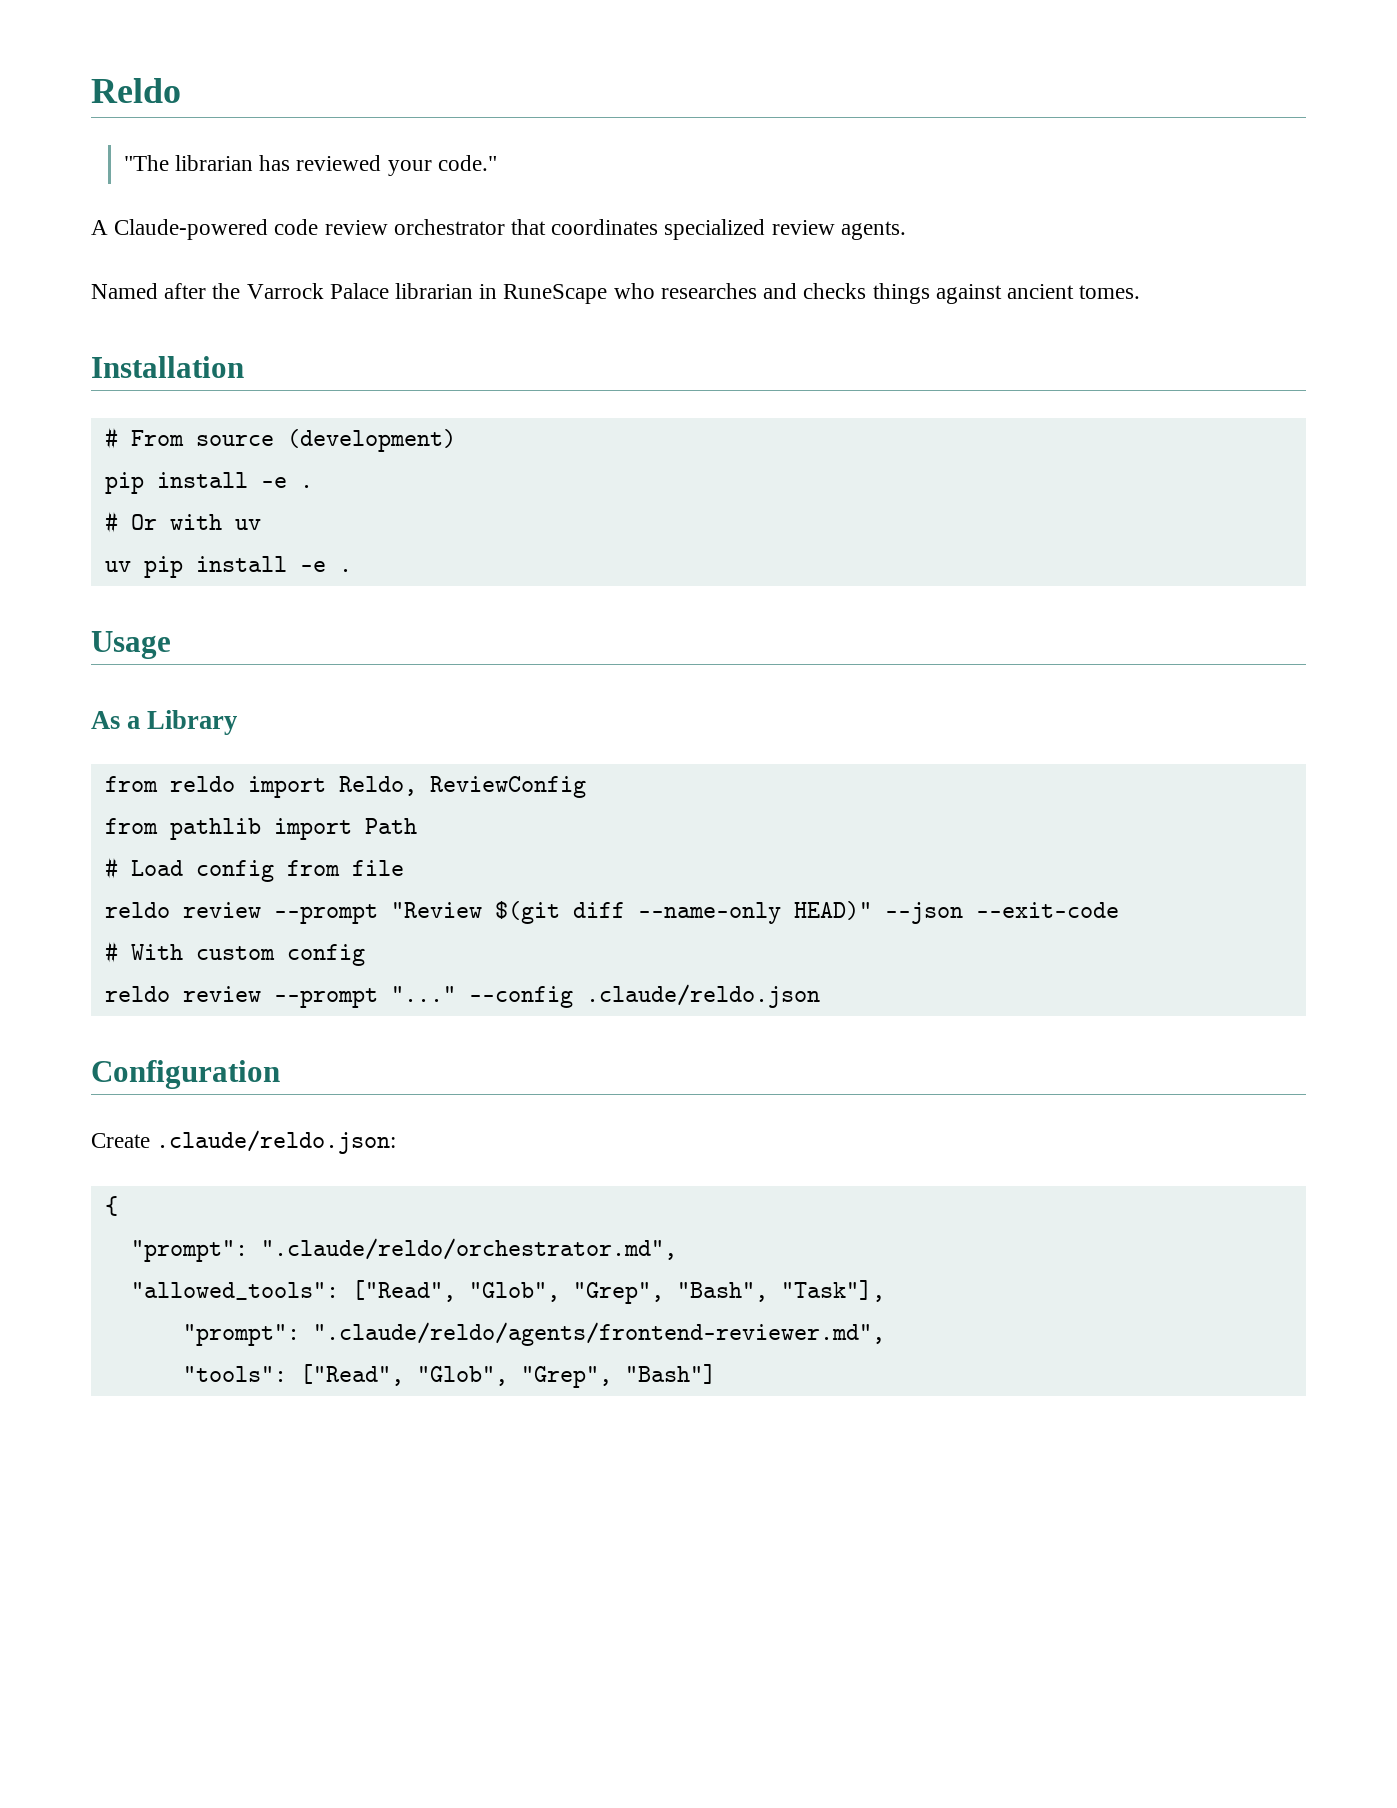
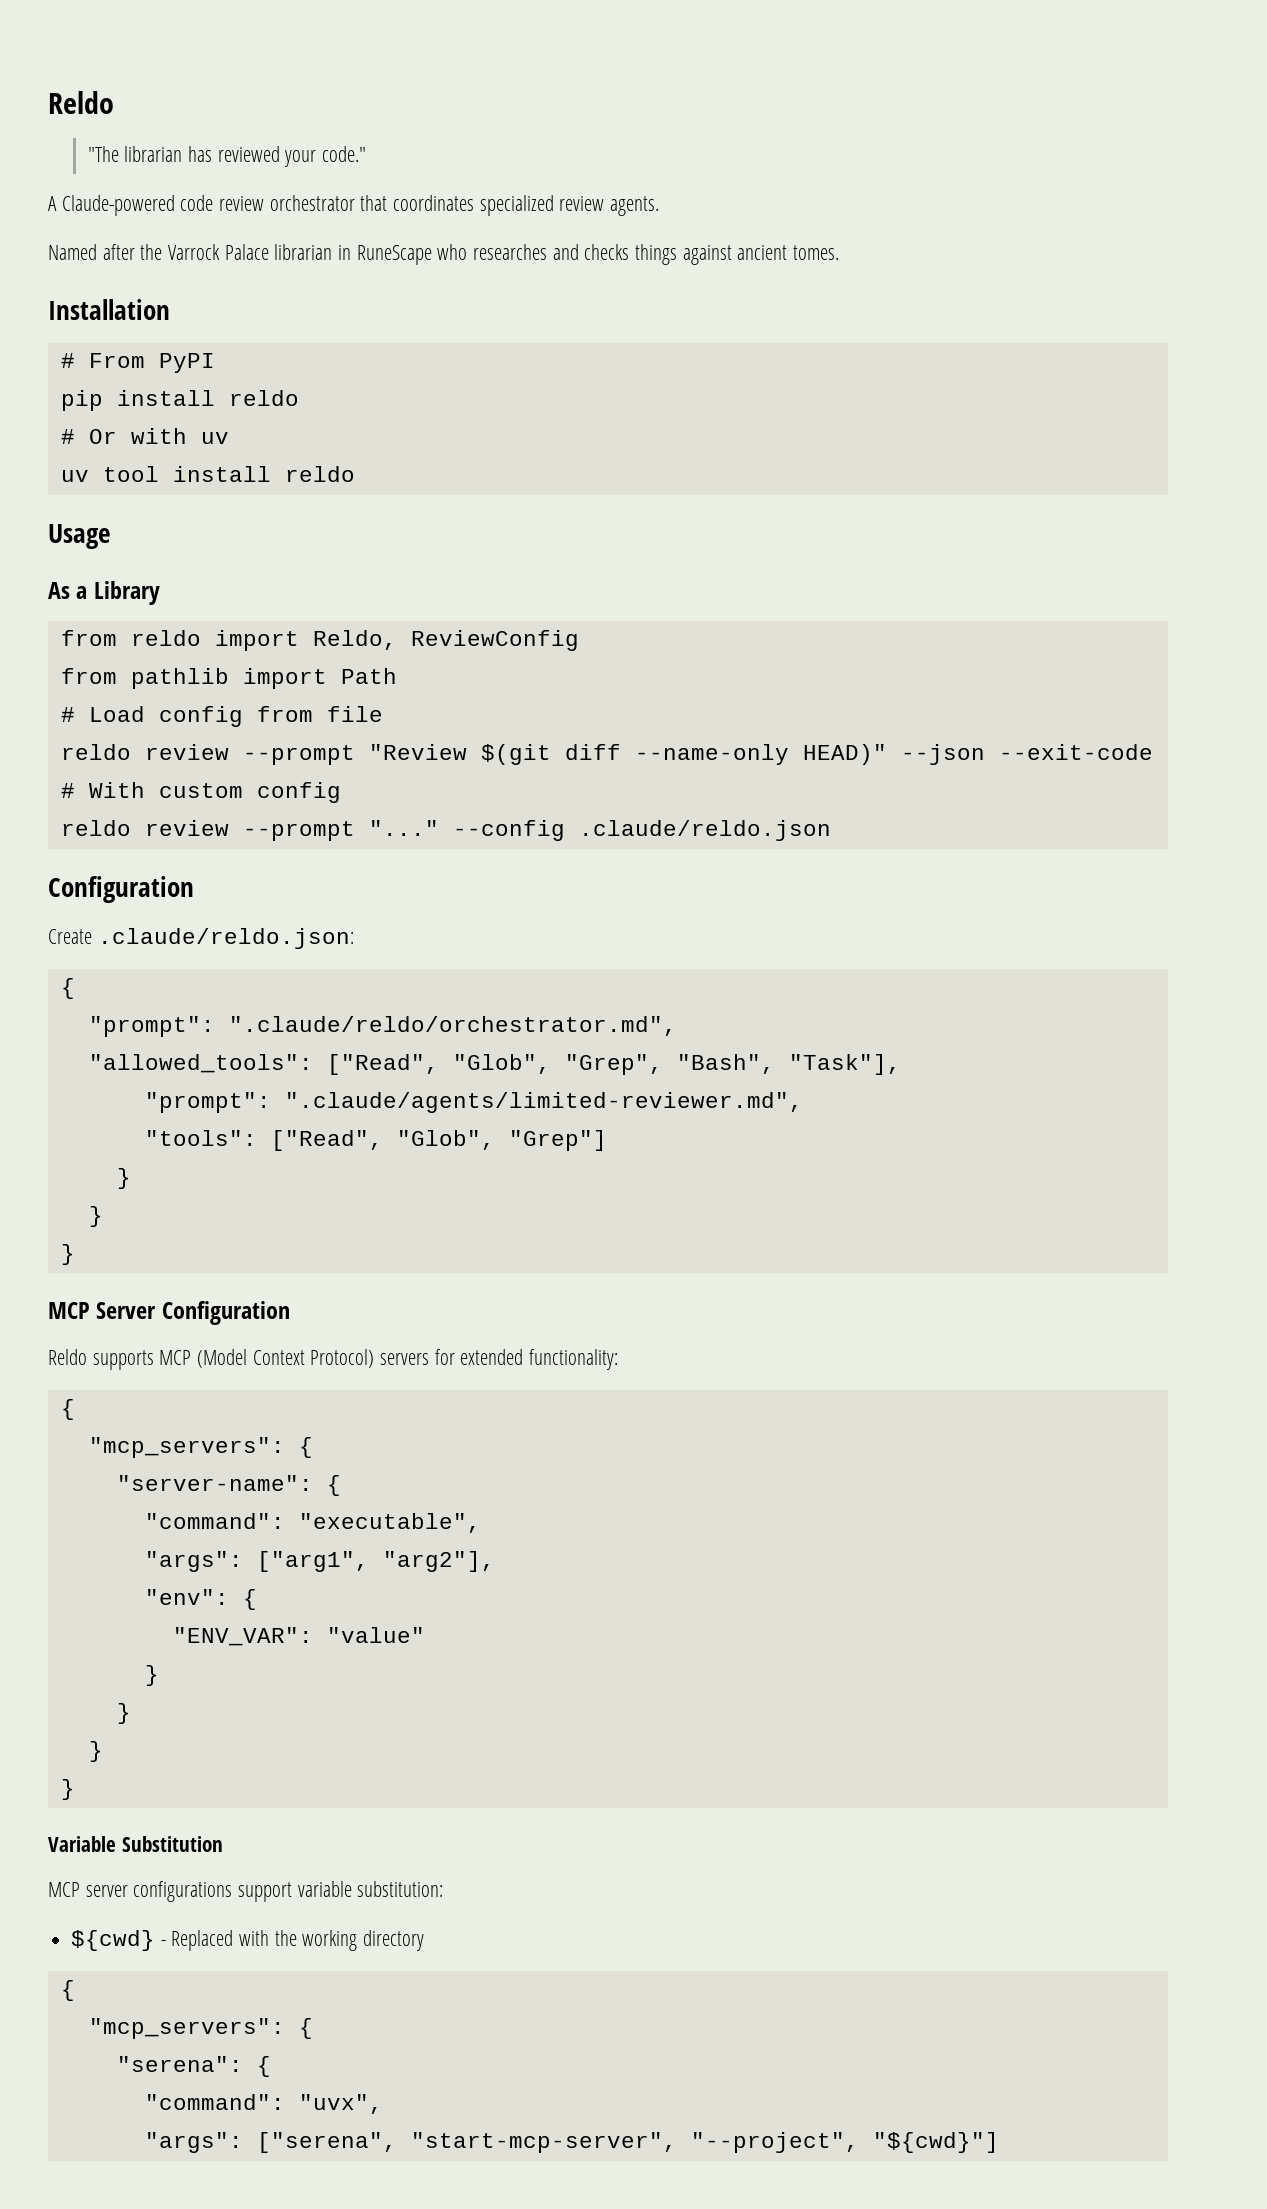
[195,429,456,452] [104,472,313,494] source (development) // pip install -e . -> [158,353,215,373] [60,390,299,411] PyPI // pip install reldo
[143,556,352,578] pip install -e . -> [102,466,355,482] tool install reldo
[312,1322,885,1346] ".claude/reldo/agents/frontend-reviewer.md", -> [284,1092,803,1113] ".claude/agents/limited-reviewer.md",
[520,1364,716,1388] "Grep", "Bash"] -> [508,1130,607,1151] [116,1168,131,1189] [88,1206,103,1227] [60,1244,75,1265] [48,1301,290,1325] [48,1349,619,1370] [60,1399,75,1420] [88,1437,313,1458] [116,1475,341,1496] [144,1513,481,1533] [144,1551,495,1572] [144,1589,257,1610] [172,1627,425,1646] [144,1665,159,1686] [116,1703,131,1724] [88,1741,103,1762] [60,1779,75,1800] [48,1836,223,1852] [48,1881,444,1902] [71,1930,425,1951] [60,1980,75,2001] [88,2018,313,2039] [116,2056,271,2077] [144,2094,383,2114] [144,2132,999,2153] "Grep"] // } // } // } // MCP Server Configuration // Reldo supports MCP (Model Context Protocol) servers for extended functionality: // { // "mcp_servers": { // "server-name": { // "command": "executable", // "args": ["arg1", "arg2"], // "env": { // "ENV_VAR": "value" // } // } // } // } // Variable Substitution // MCP server configurations support variable substitution: // ${cwd} - Replaced with the working directory // { // "mcp_servers": { // "serena": { // "command": "uvx", // "args": ["serena", "start-mcp-server", "--project", "${cwd}"]

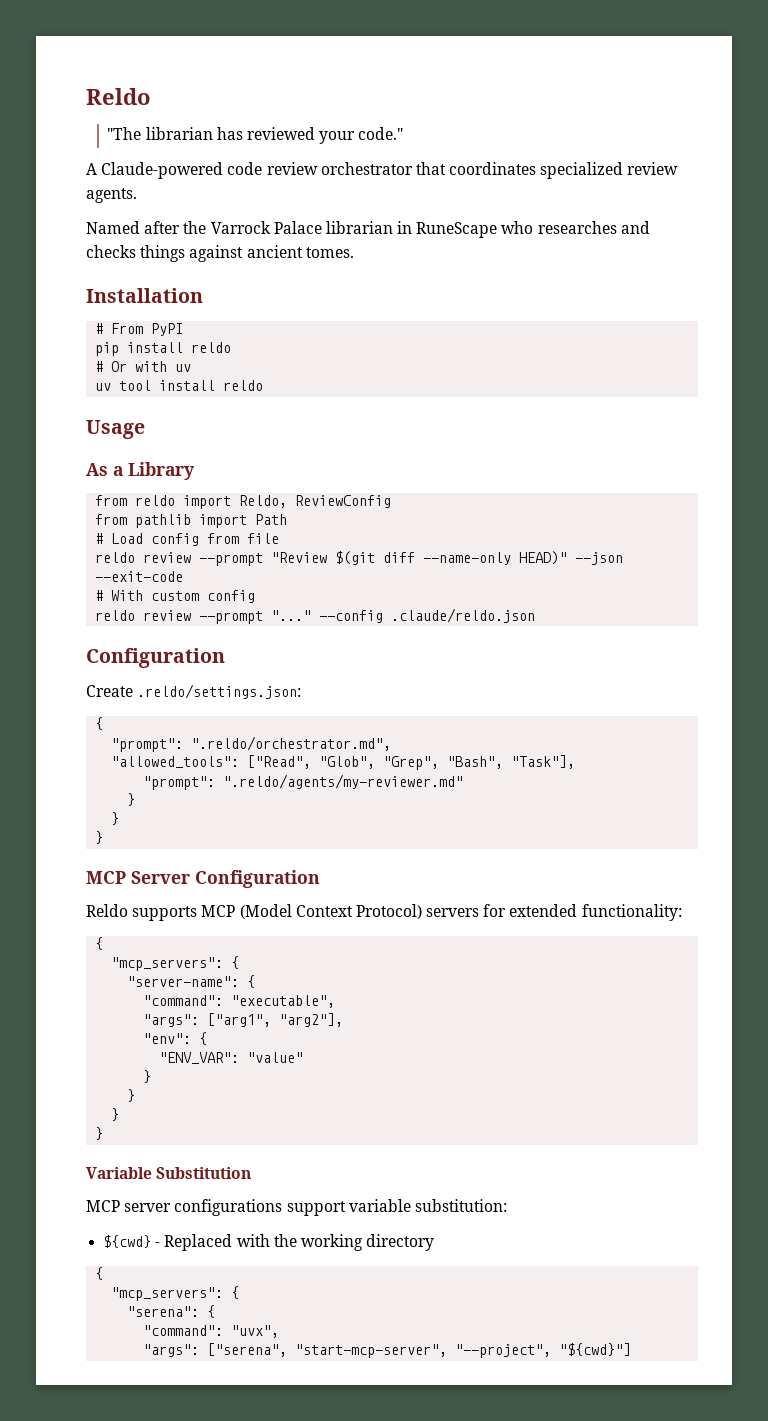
[97,928,354,949] .claude/reldo.json: -> [137,684,302,699] .reldo/settings.json:
[228,1016,677,1036] ".claude/reldo/orchestrator.md", -> [191,736,392,751] ".reldo/orchestrator.md",
[284,1092,803,1113] [144,1130,607,1151] ".claude/agents/limited-reviewer.md", // "tools": ["Read", "Glob", "Grep"] -> [223,774,464,789] ".reldo/agents/my-reviewer.md"

